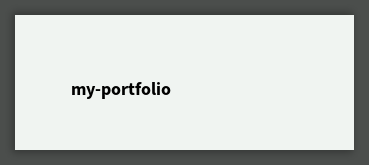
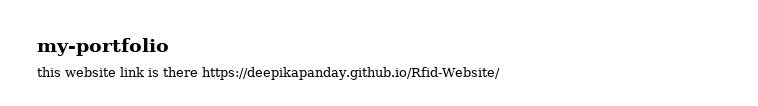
(171, 90) none -> [37,67,500,80] // this website link is there https://deepikapanday.github.io/Rfid-Website/

